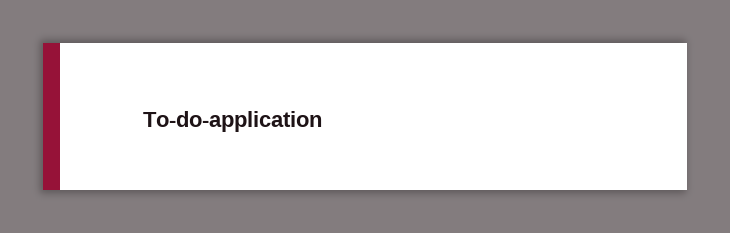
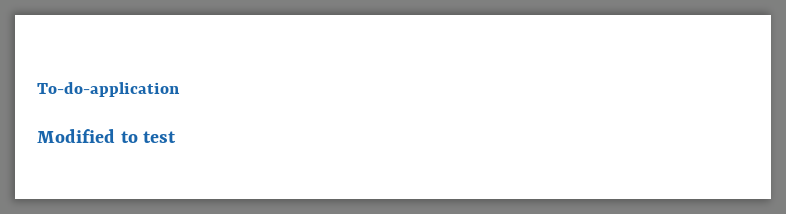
(322, 121) none -> [37,129,177,143] // Modified to test

